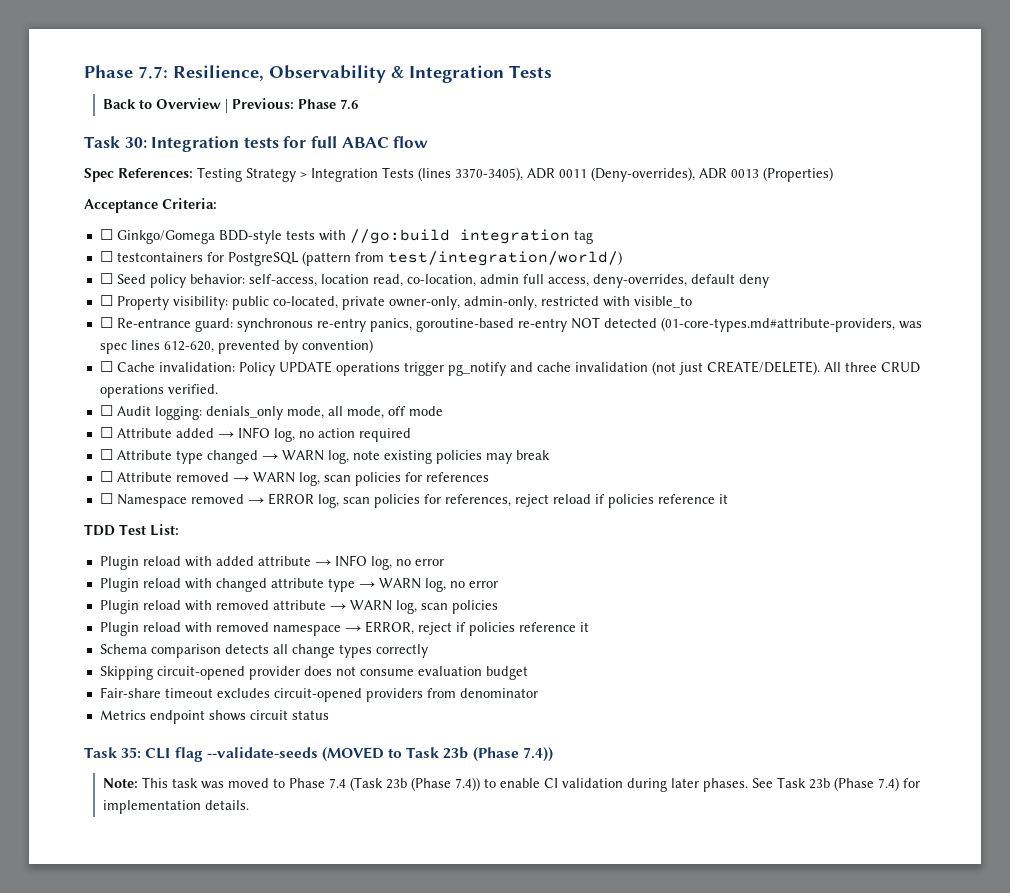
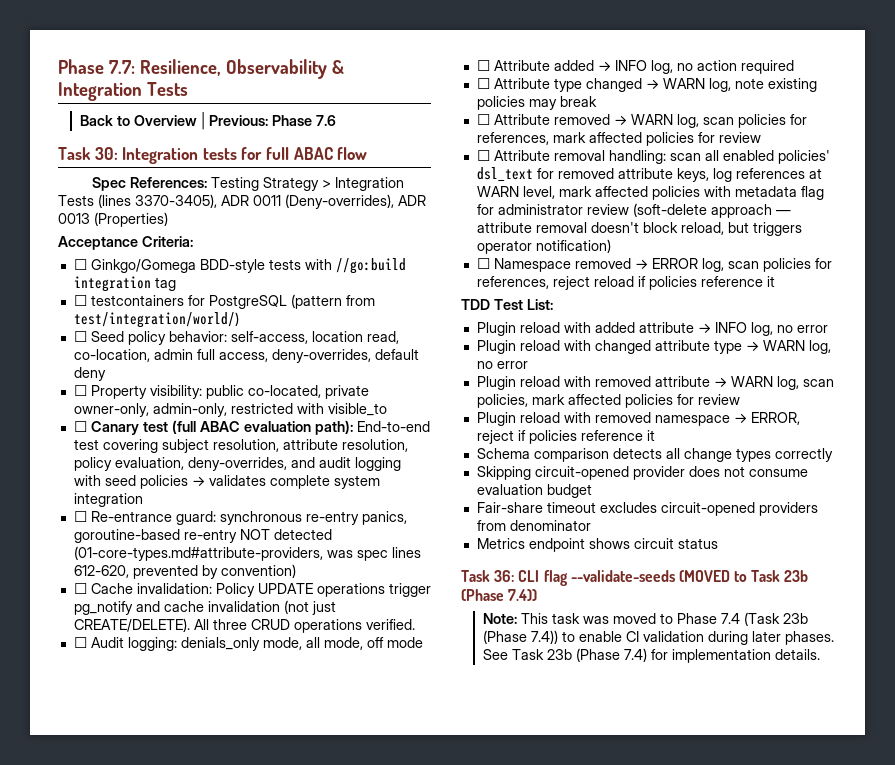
(692, 302) none -> [73,420,430,435] [73,439,408,453] [73,457,401,471] [73,475,380,489] [73,493,143,507] // ☐ Canary test (full ABAC evaluation path): End-to-end test covering subject resolution, attribute resolution, policy evaluation, deny-overrides, and audit logging with seed policies → validates complete system integration
[425,472,489,482] references -> [476,132,761,146] [476,150,830,164] [476,167,822,182] [476,186,824,200] [476,203,791,218] [476,222,802,236] [476,239,611,254] references, mark affected policies for review // ☐ Attribute removal handling: scan all enabled policies' dsl_text for removed attribute keys, log references at WARN level, mark affected policies with metadata flag for administrator review (soft-delete approach — attribute removal doesn't block reload, but triggers operator notification)
[451,600,498,614] policies -> [476,394,740,408] policies, mark affected policies for review
[121,747,142,758] 35: -> [494,570,515,582] 36:

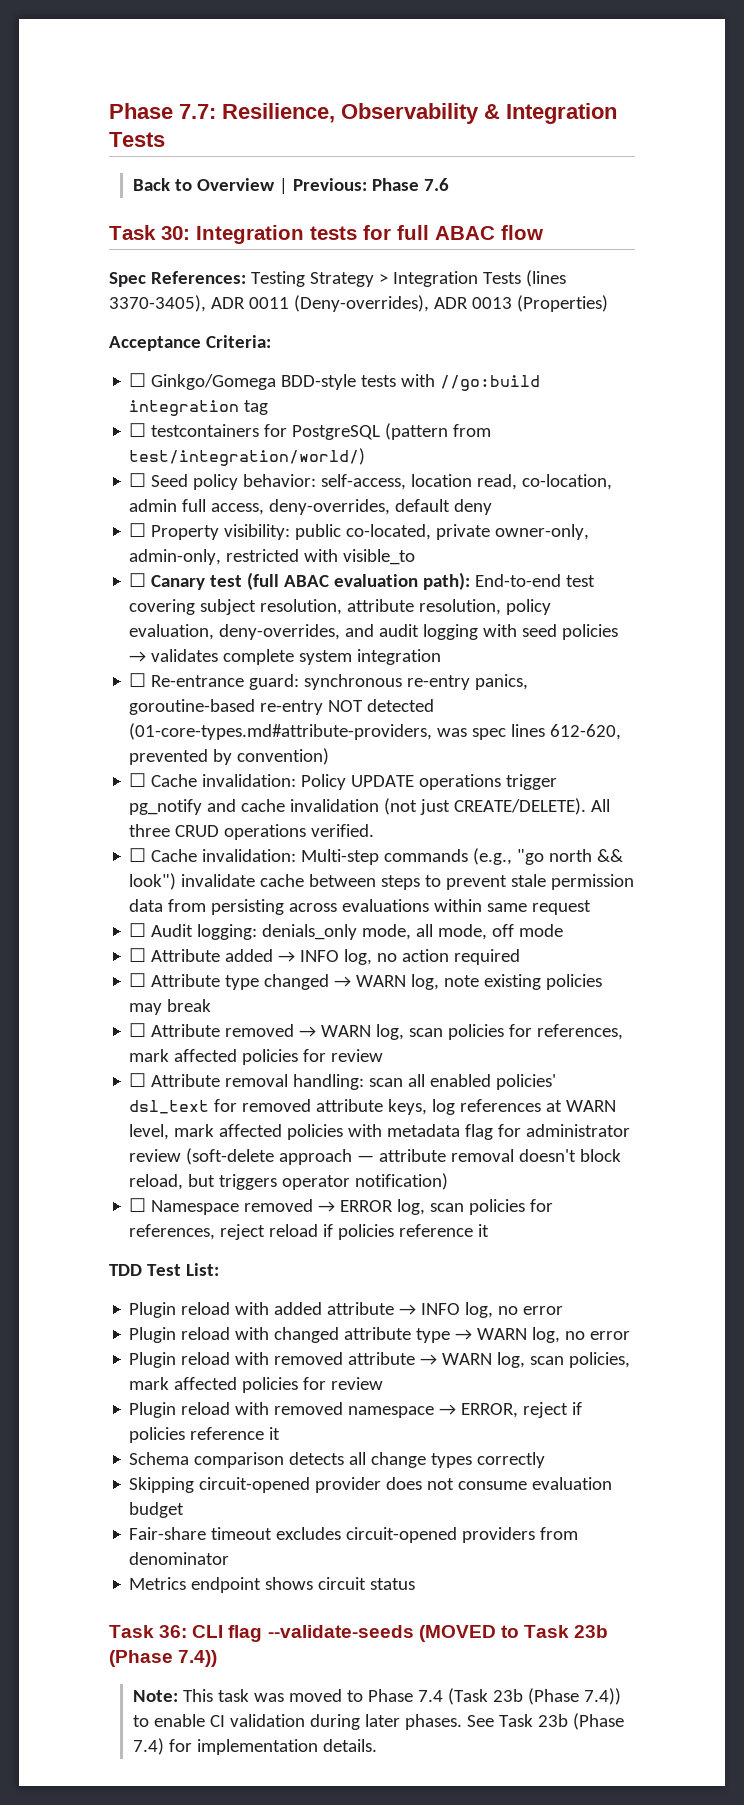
(415, 624) none -> [129,848,624,865] [129,873,635,890] [129,899,592,915] // ☐ Cache invalidation: Multi-step commands (e.g., "go north && look") invalidate cache between steps to prevent stale permission data from persisting across evaluations within same request

